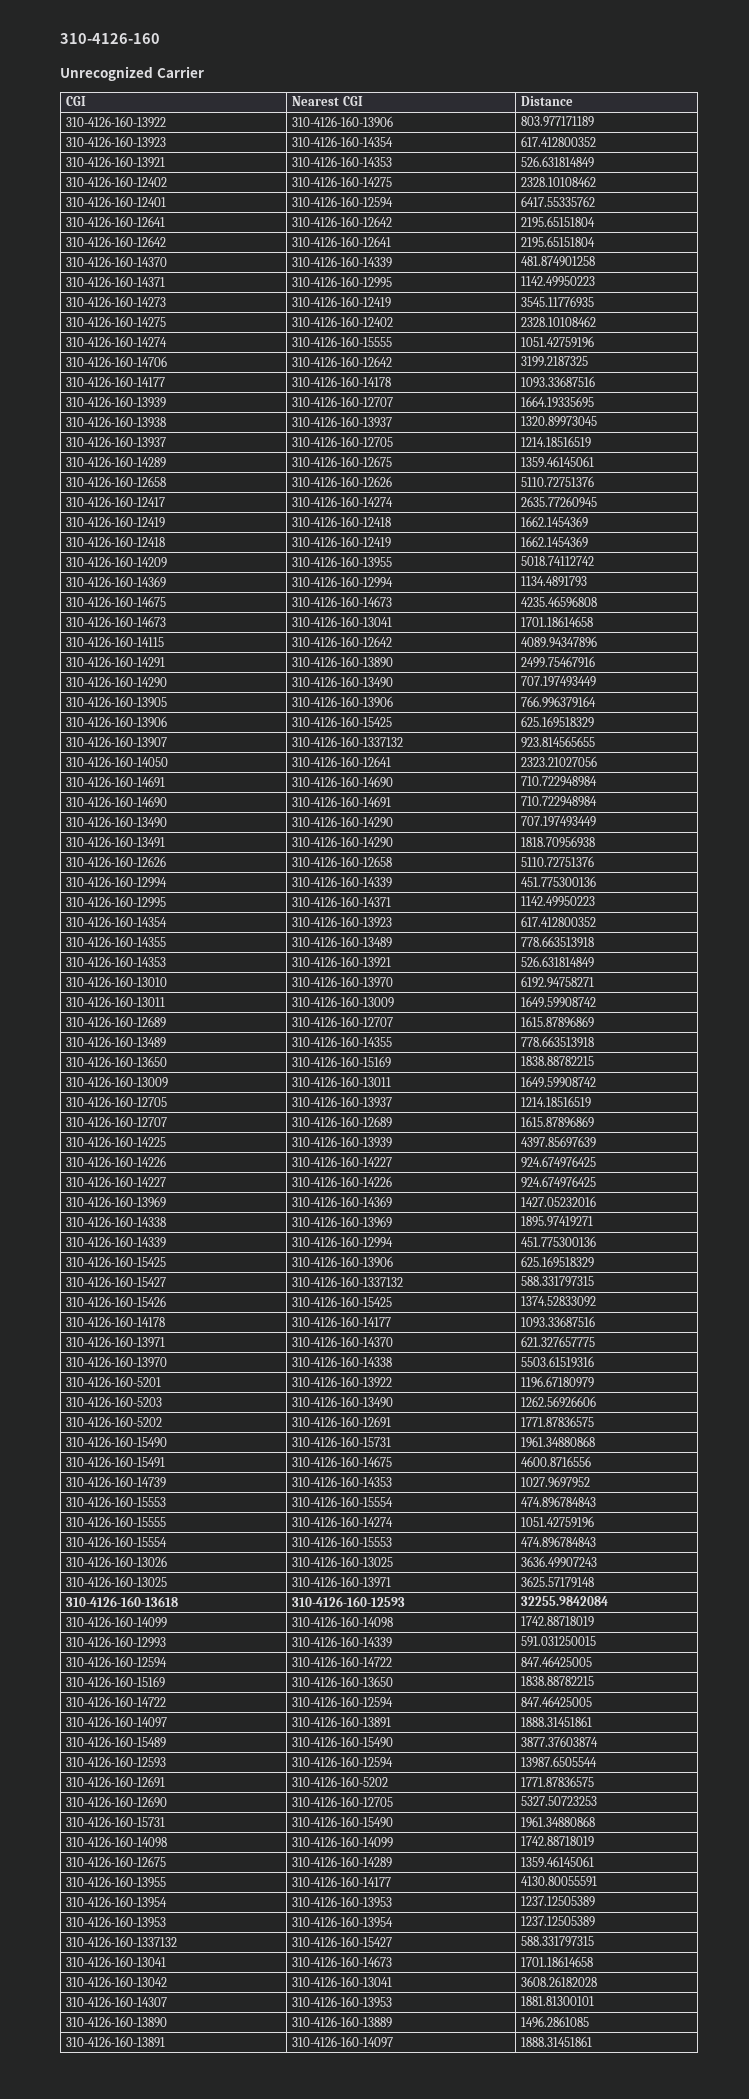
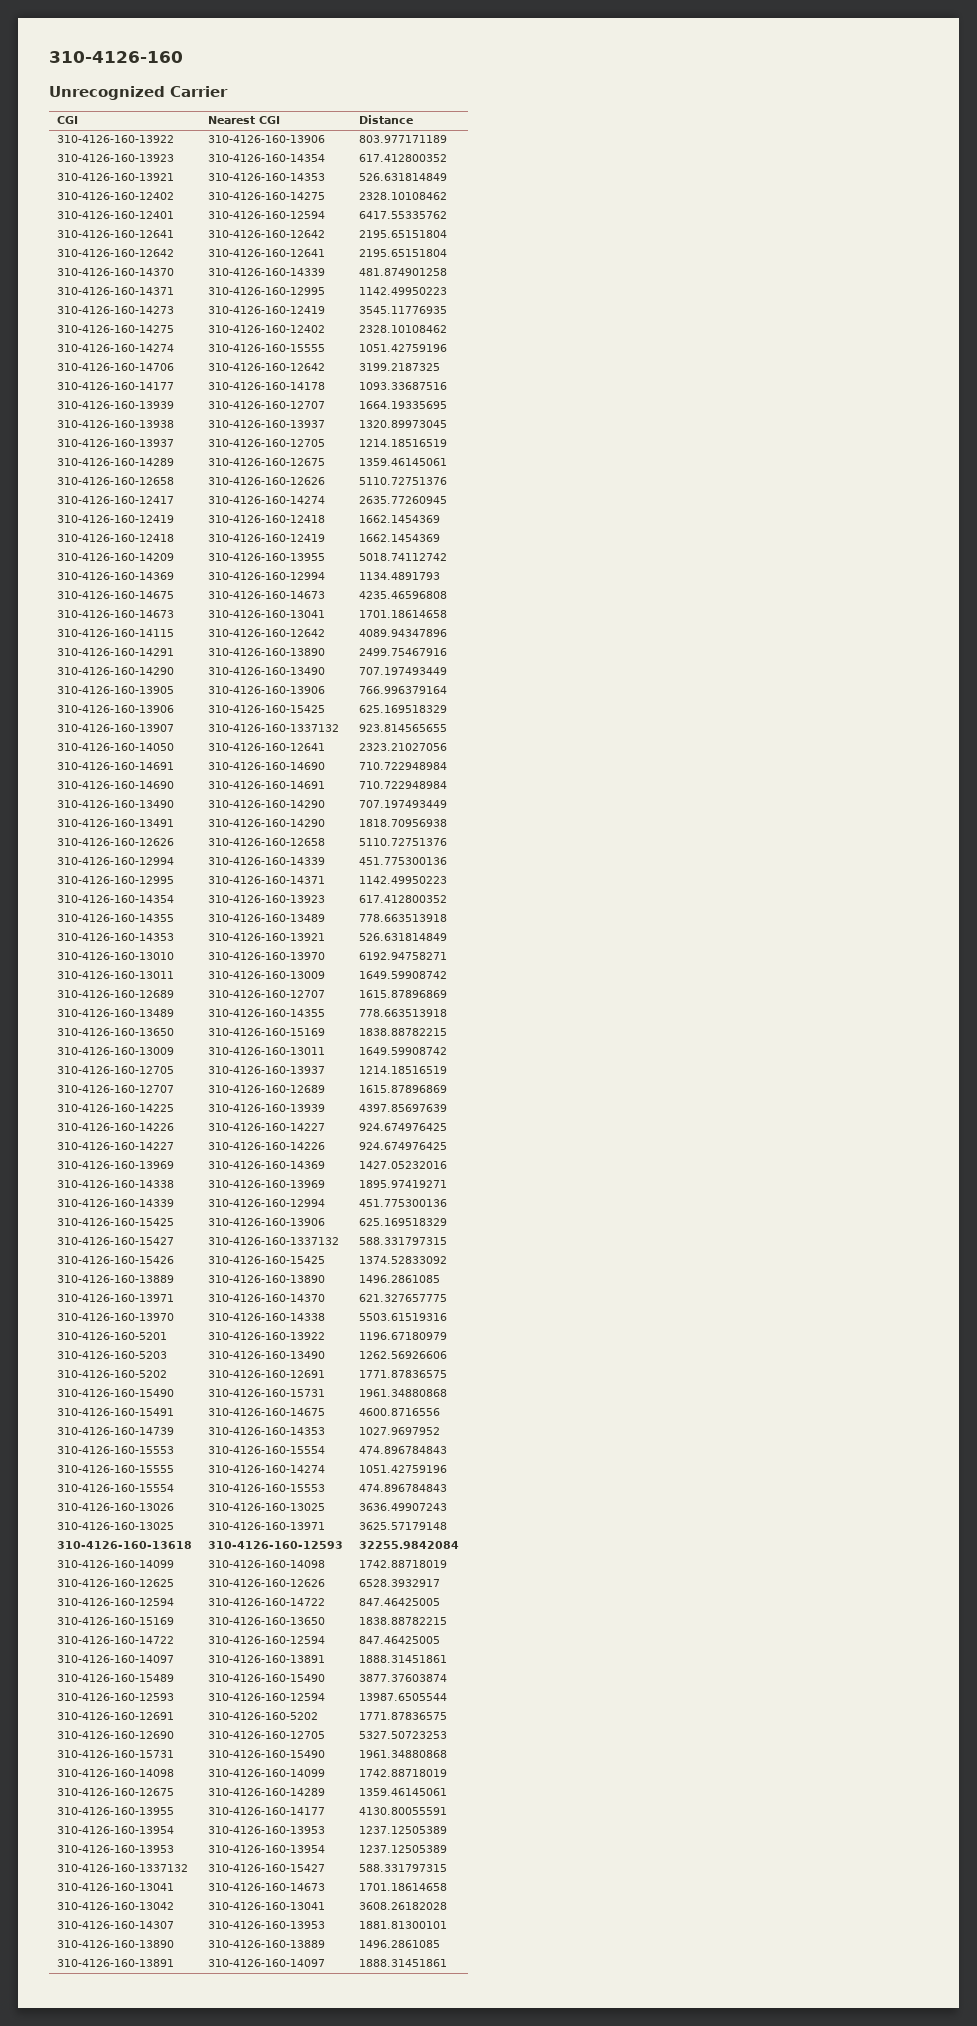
[66,1316,166,1327] [292,1316,392,1327] [521,1316,596,1328] 310-4126-160-14178 | 310-4126-160-14177 | 1093.33687516 -> [56,1275,174,1283] [207,1275,325,1283] [358,1275,440,1283] 310-4126-160-13889 | 310-4126-160-13890 | 1496.2861085
[66,1636,167,1648] [292,1636,393,1648] [521,1636,597,1647] 310-4126-160-12993 | 310-4126-160-14339 | 591.031250015 -> [56,1579,174,1587] [207,1579,325,1587] [358,1579,440,1587] 310-4126-160-12625 | 310-4126-160-12626 | 6528.3932917

